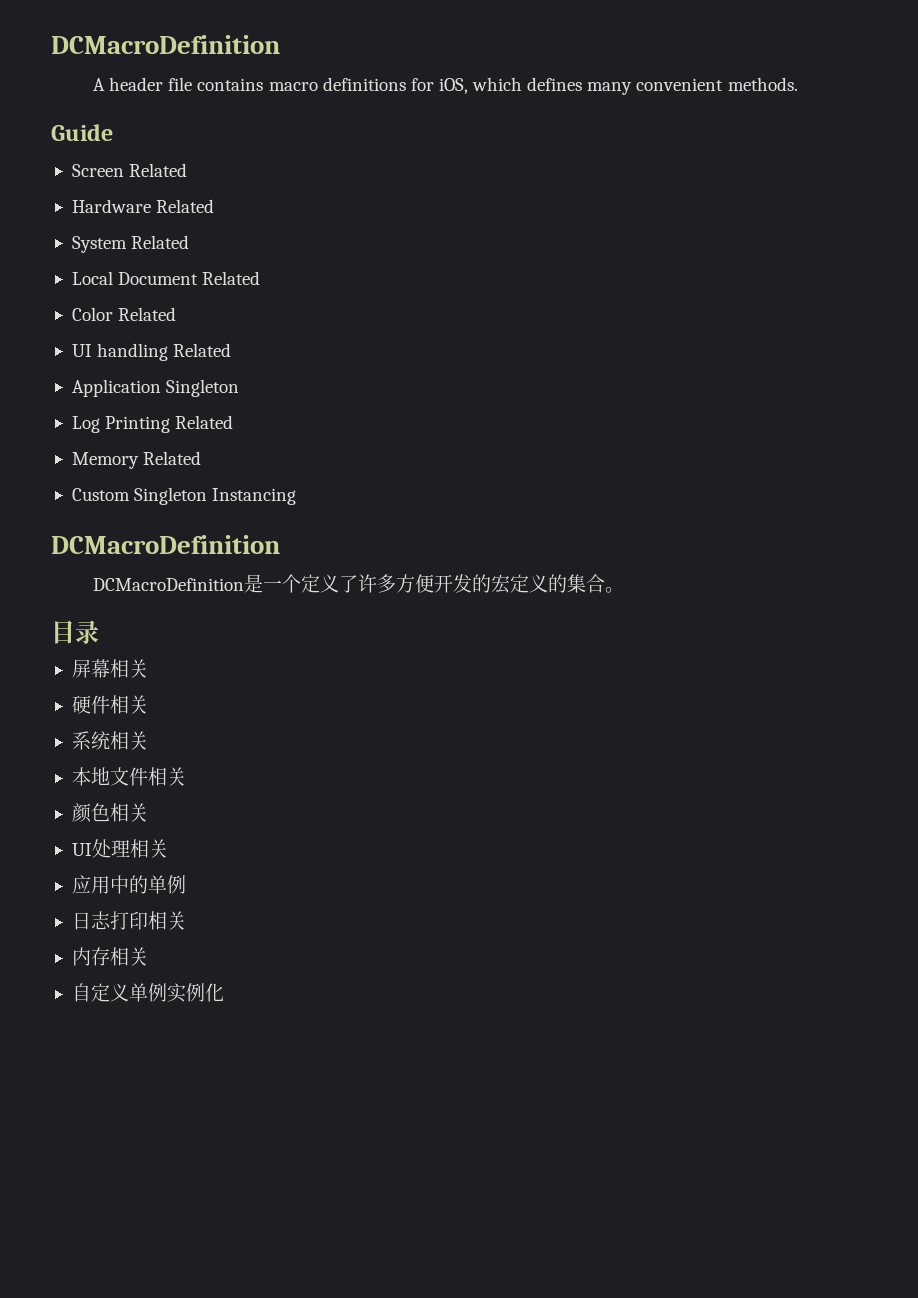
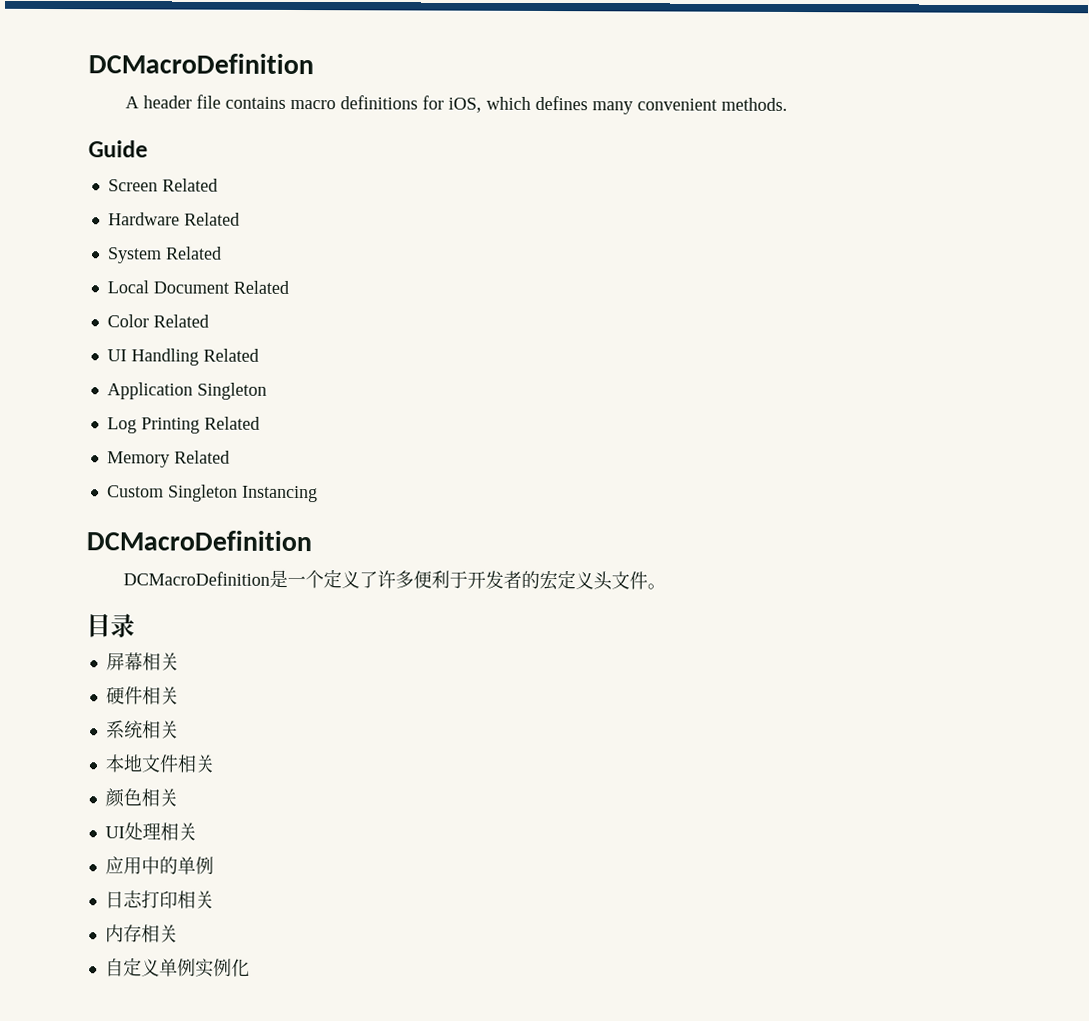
[97,343,169,361] handling -> [130,348,199,366] Handling
[395,574,472,593] 方便开发 -> [412,570,522,589] 便利于开发者
[547,574,605,593] 的集合 -> [592,571,648,591] 头文件

